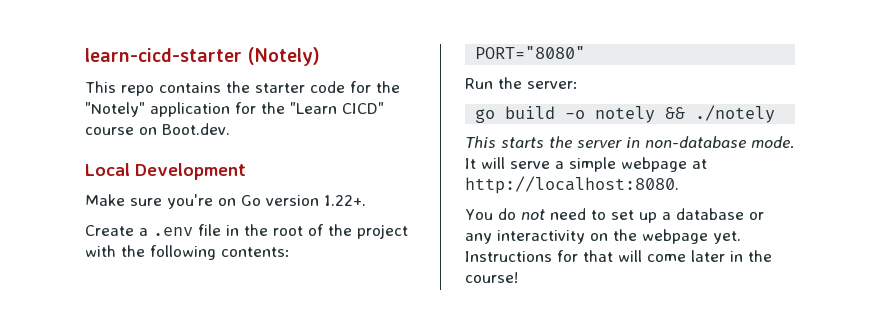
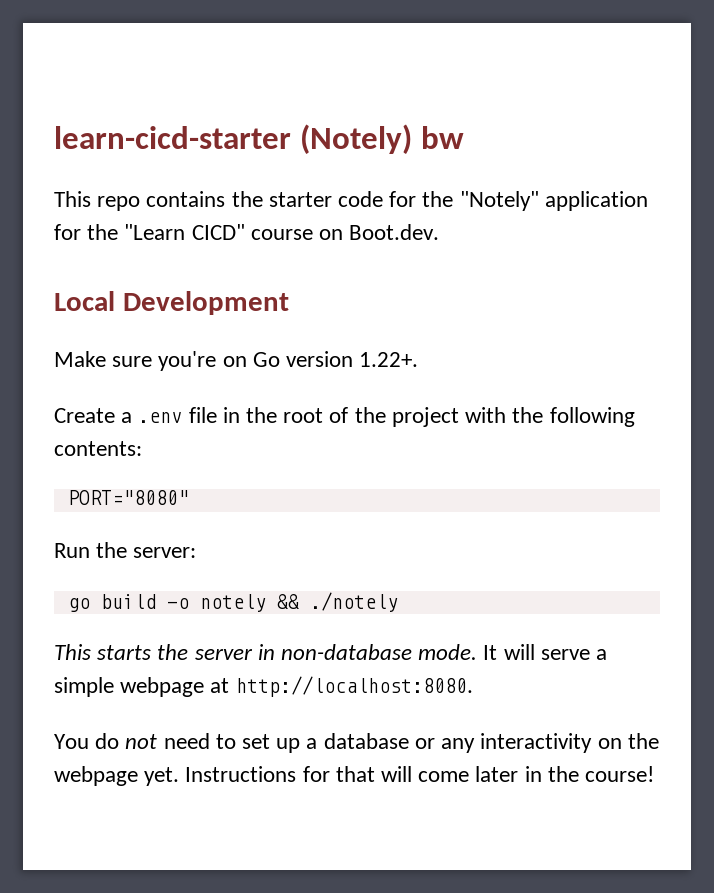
(320, 56) none -> [420,126,464,149] bw

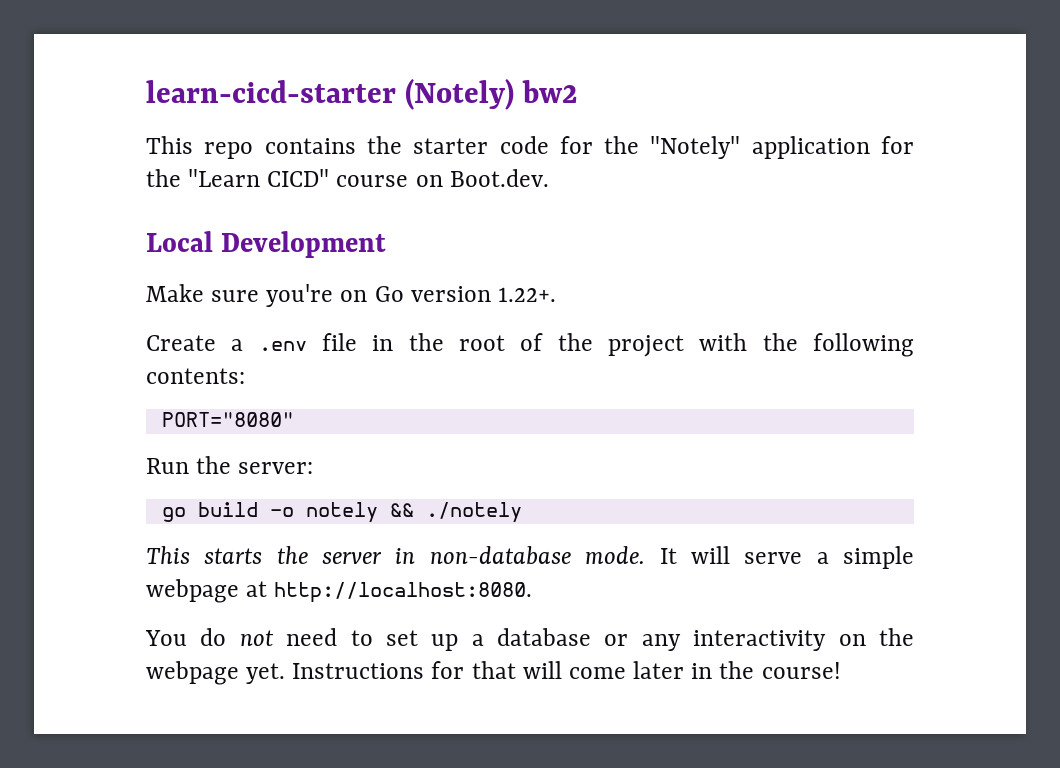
[420,126,464,149] bw -> [522,80,579,103] bw2

